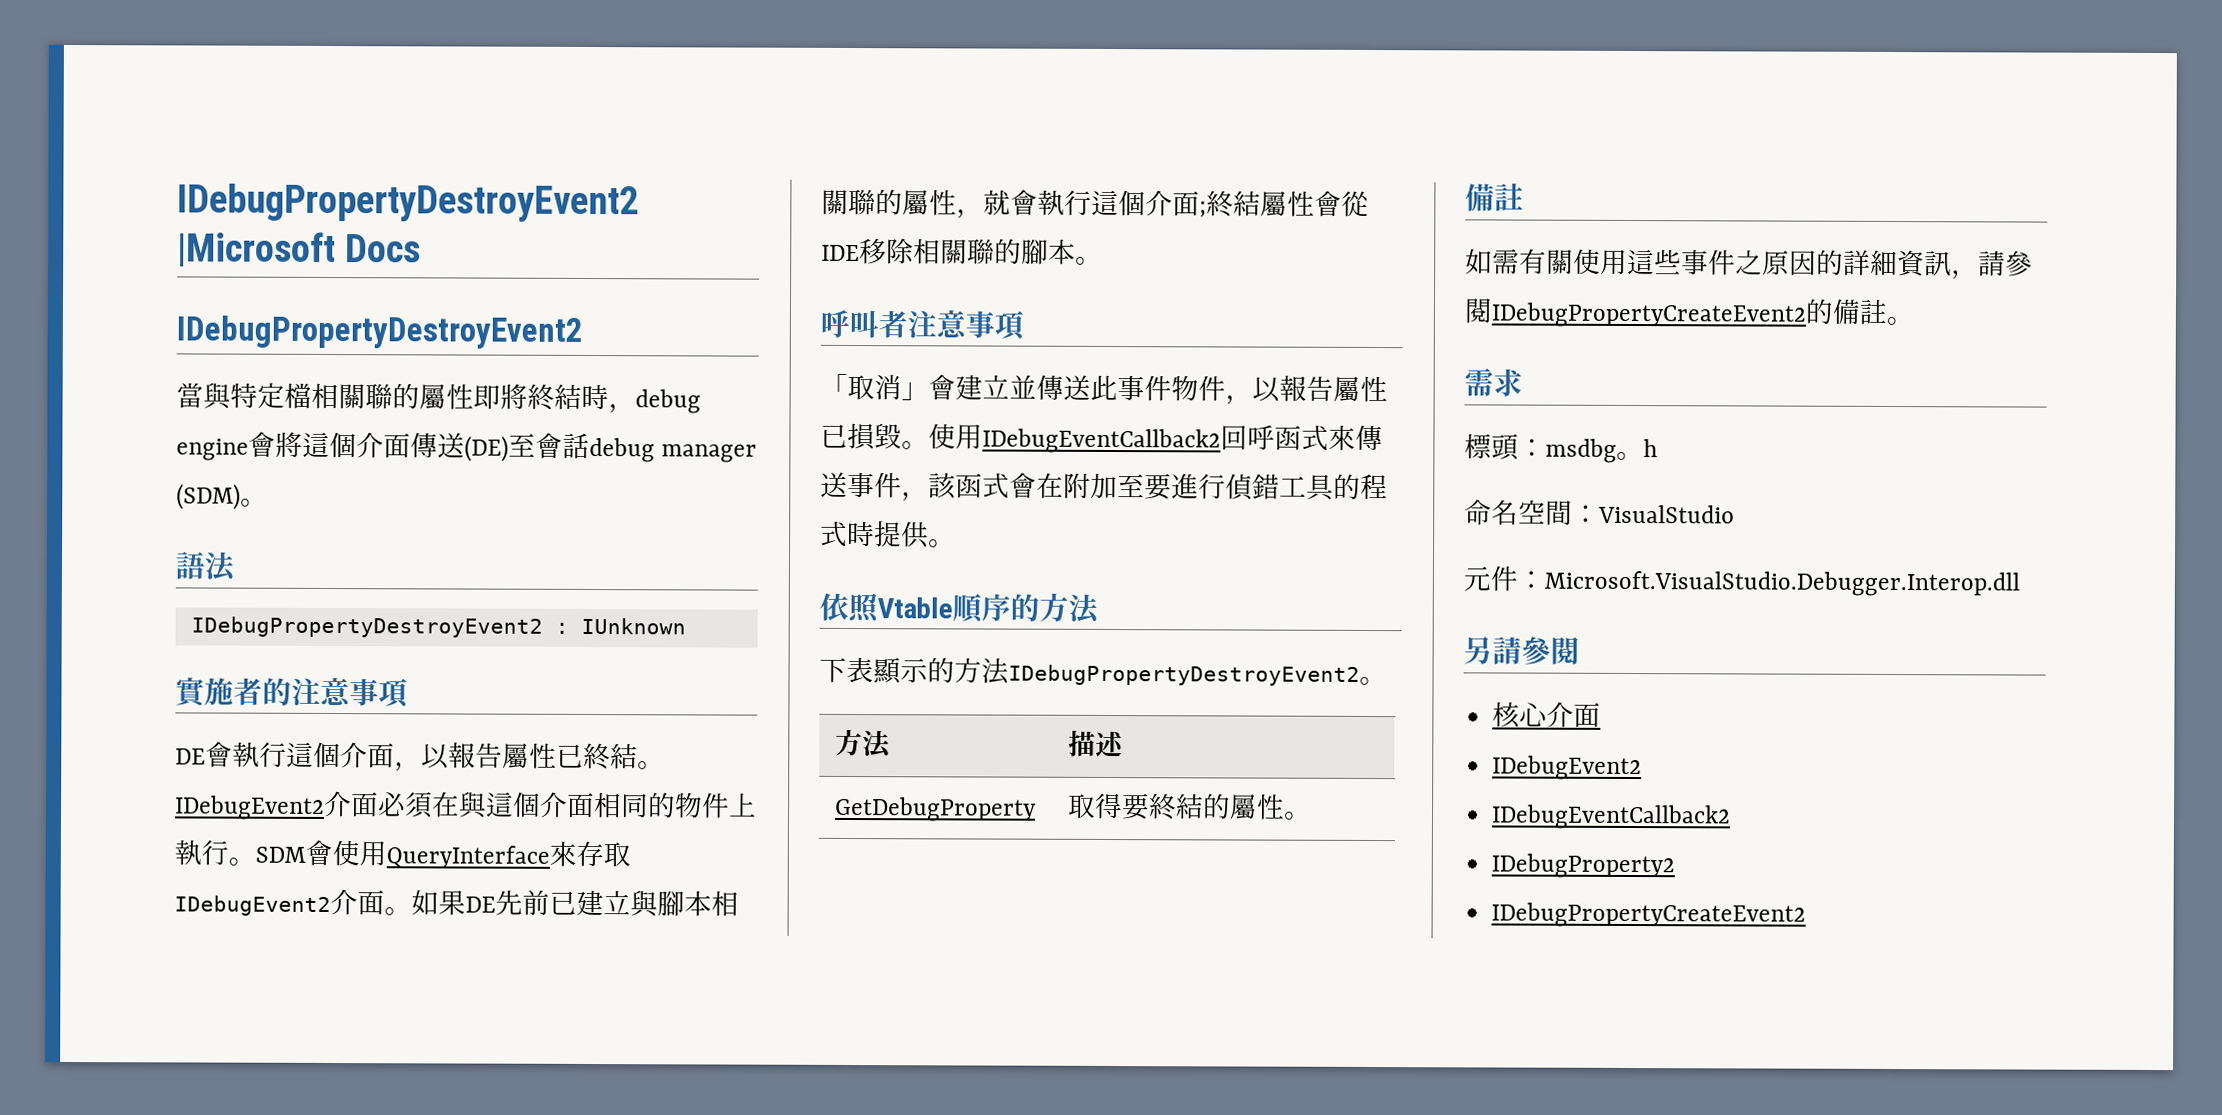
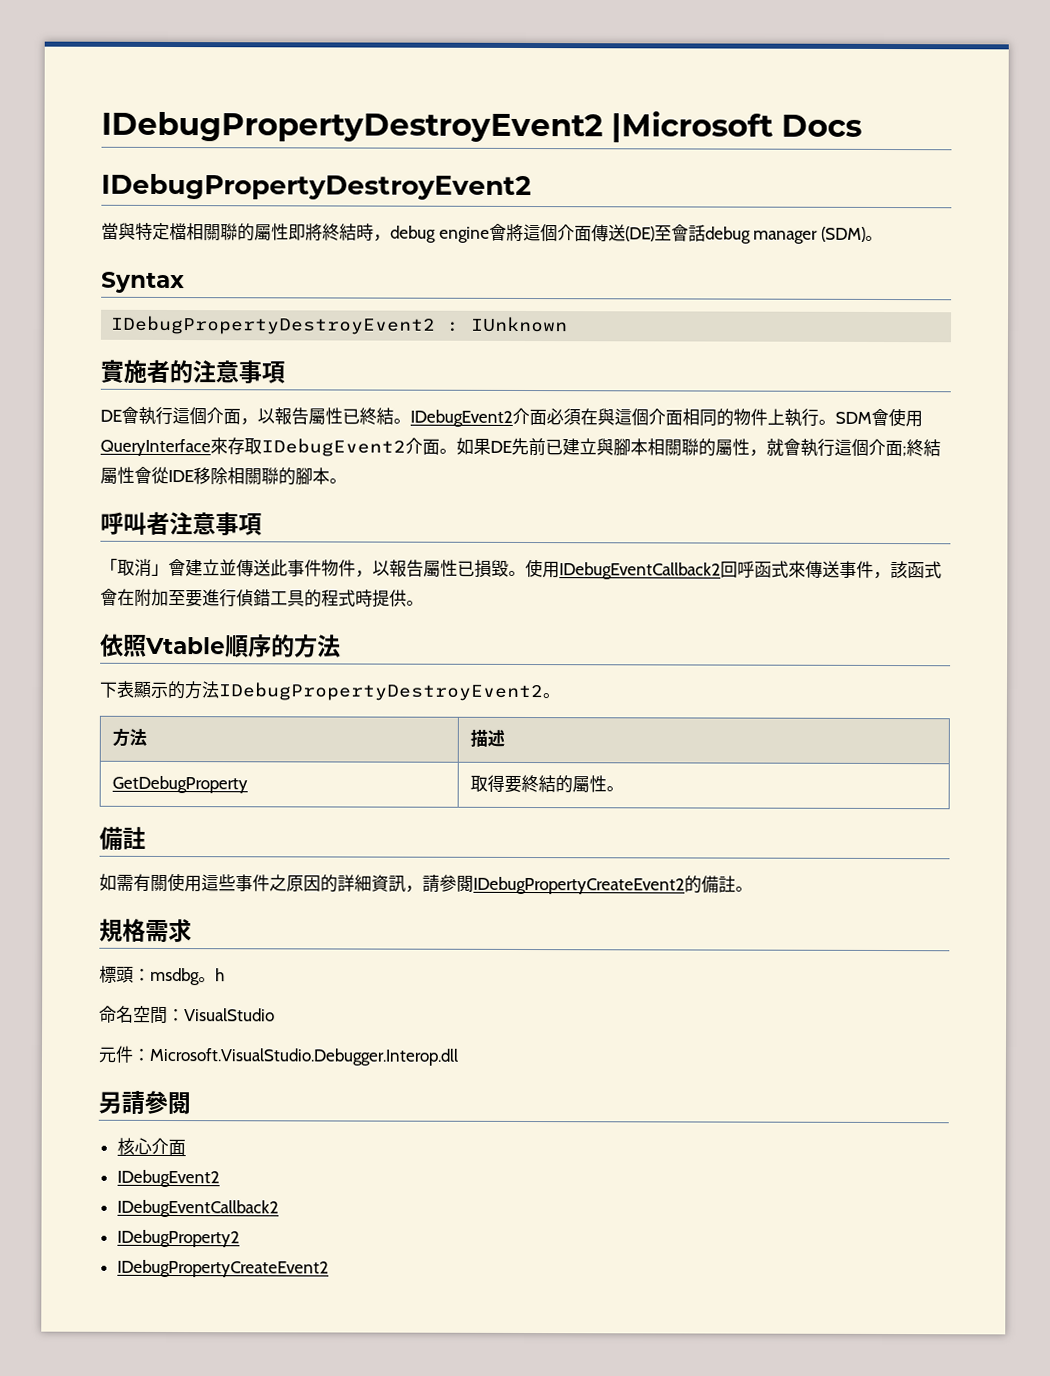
[175,551,237,582] 語法 -> [101,271,185,294] Syntax
(1914, 321) none -> [99,918,146,942] 規格

